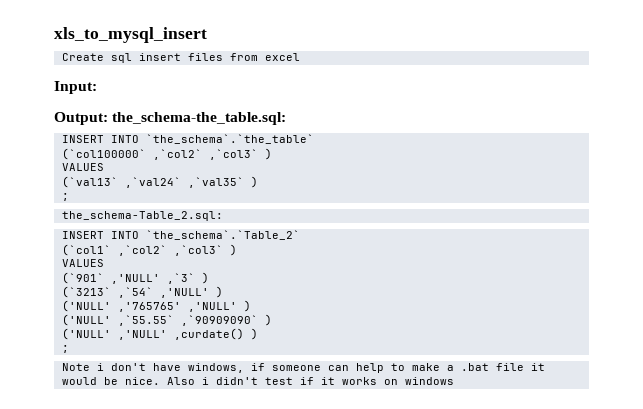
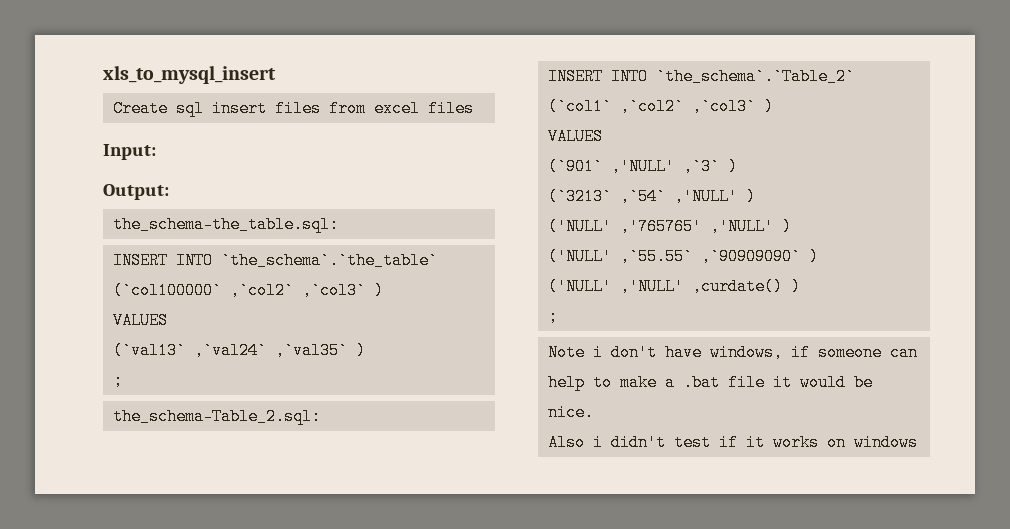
(300, 57) none -> [427,100,474,117] files
(108, 118) none -> (169, 192) //
(160, 381) none -> (594, 412) //

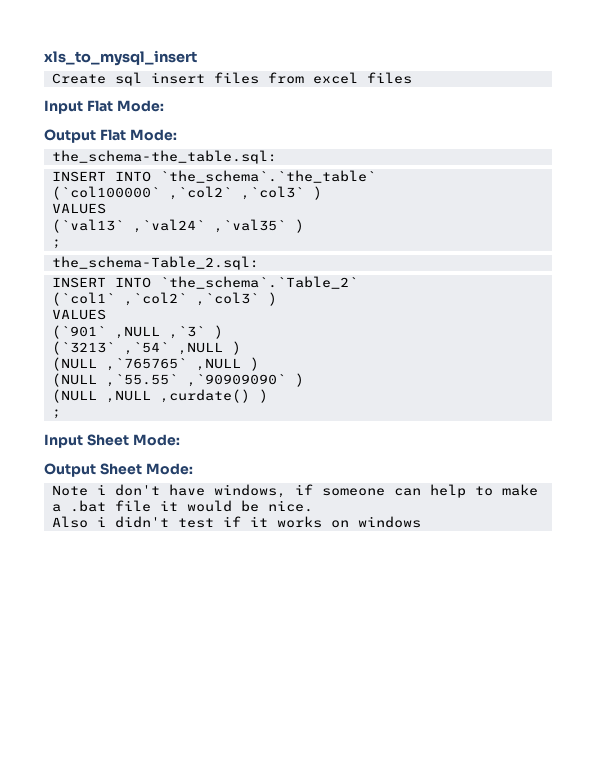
[103,144,156,160] [103,184,169,200] Input: // Output: -> [44,100,164,114] [44,129,177,143] Input Flat Mode: // Output Flat Mode:
[610,158,675,175] ,'NULL' -> [114,326,160,339] ,NULL
[673,188,756,205] [547,218,792,235] [547,248,612,265] ,'NULL' ) // ('NULL' ,'765765' ,'NULL' ) // ('NULL' -> [177,341,241,355] [51,357,259,371] [51,373,97,387] ,NULL ) // (NULL ,`765765` ,NULL ) // (NULL
[547,278,684,295] ('NULL' ,'NULL' -> [51,389,151,403] (NULL ,NULL
(558, 316) none -> [44,434,180,448] [44,463,193,477] // Input Sheet Mode: // Output Sheet Mode:

